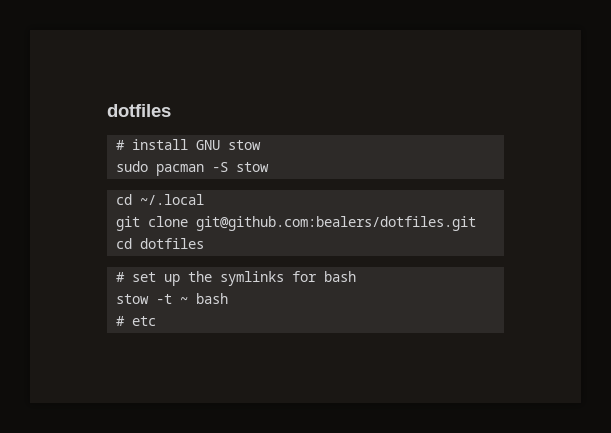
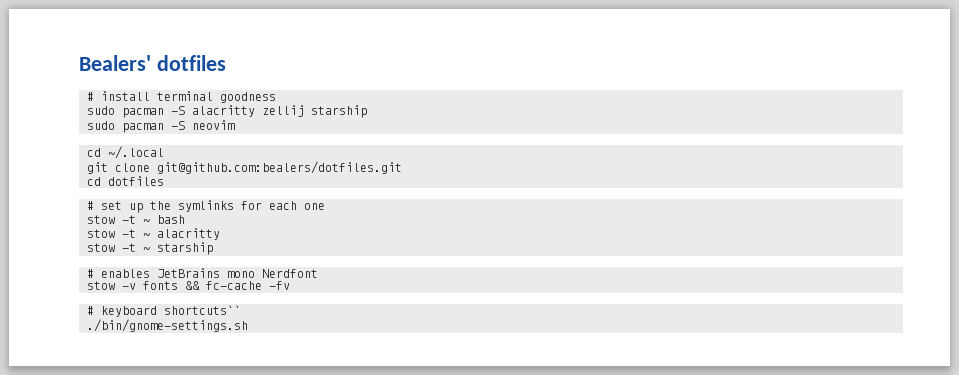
(107, 110) none -> [79,55,151,71] Bealers'
[195,140,261,150] [115,161,269,176] GNU stow // sudo pacman -S stow -> [157,91,277,103] [87,105,368,118] [87,120,236,133] terminal goodness // sudo pacman -S alacritty zellij starship // sudo pacman -S neovim
[323,271,356,282] bash -> [269,201,326,210] each one
[115,316,156,326] # etc -> [87,228,221,240] [87,242,214,255] [87,268,319,278] [87,281,291,290] [87,305,242,317] [87,319,249,332] stow -t ~ alacritty // stow -t ~ starship // # enables JetBrains mono Nerdfont // stow -v fonts && fc-cache -fv // # keyboard shortcuts`` // ./bin/gnome-settings.sh

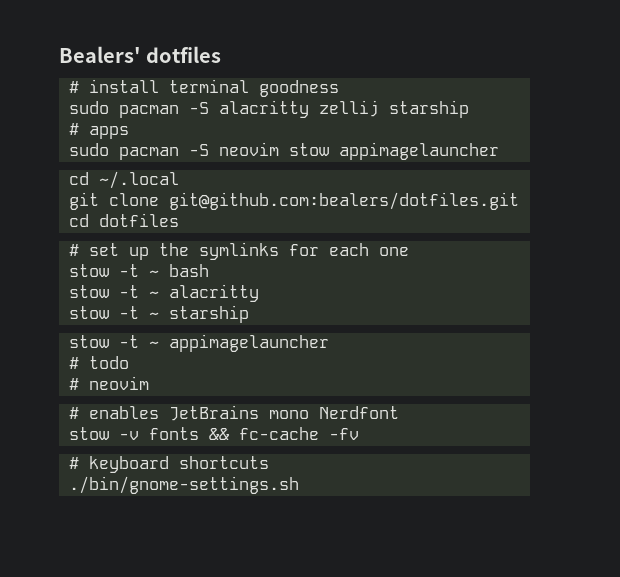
(368, 111) none -> [68,123,129,139] // # apps
(236, 125) none -> [288,142,499,160] stow appimagelauncher
(214, 248) none -> [68,334,329,352] [68,356,129,369] [68,376,149,390] // stow -t ~ appimagelauncher // # todo // # neovim
[164,305,242,315] shortcuts`` -> [178,456,269,469] shortcuts

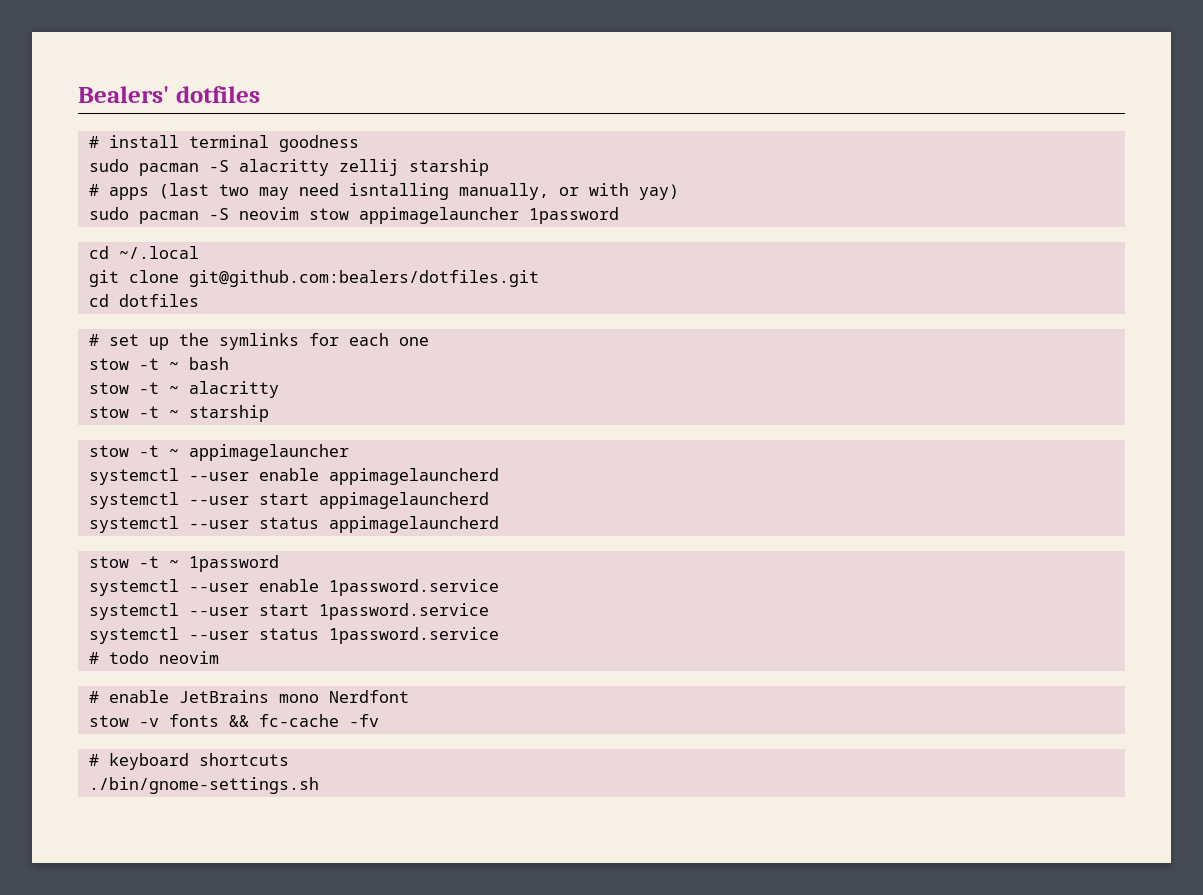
(129, 132) none -> [158,183,679,200] (last two may need isntalling manually, or with yay)
(499, 151) none -> [528,207,619,224] 1password
(329, 343) none -> [88,468,499,485] [88,492,489,509] [88,516,499,533] [88,555,279,572] [88,579,499,596] [88,603,489,620] [88,627,499,644] // systemctl --user enable appimagelauncherd // systemctl --user start appimagelauncherd // systemctl --user status appimagelauncherd // stow -t ~ 1password // systemctl --user enable 1password.service // systemctl --user start 1password.service // systemctl --user status 1password.service
[68,378,79,390] // # -> (149, 657) none
[88,406,159,419] enables -> [108,690,169,703] enable

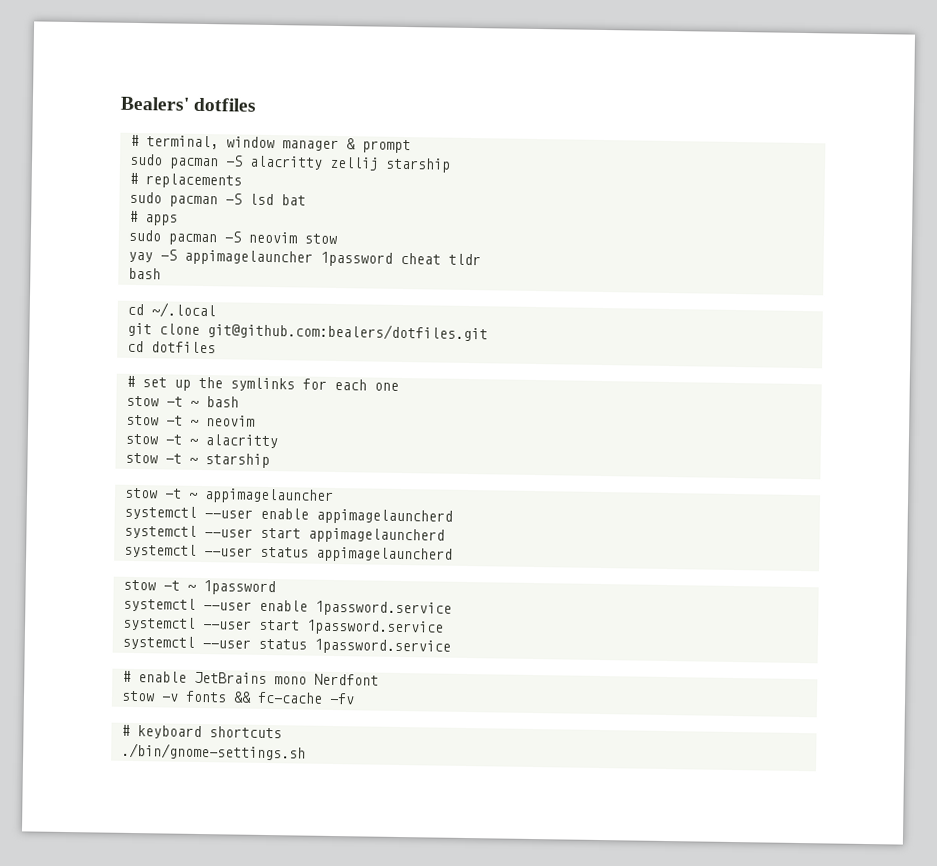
[108,135,359,152] install terminal goodness -> [146,135,412,154] terminal, window manager & prompt
[108,183,679,200] apps (last two may need isntalling manually, or with yay) -> [145,173,243,189] [129,191,307,208] [129,210,179,226] replacements // sudo pacman -S lsd bat // # apps
(349, 214) none -> [128,249,178,263] // yay -S
(619, 215) none -> [400,252,482,266] [128,267,162,280] cheat tldr // bash
(229, 363) none -> [126,414,256,427] // stow -t ~ neovim
[88,651,219,664] // # todo neovim -> (452, 646) none

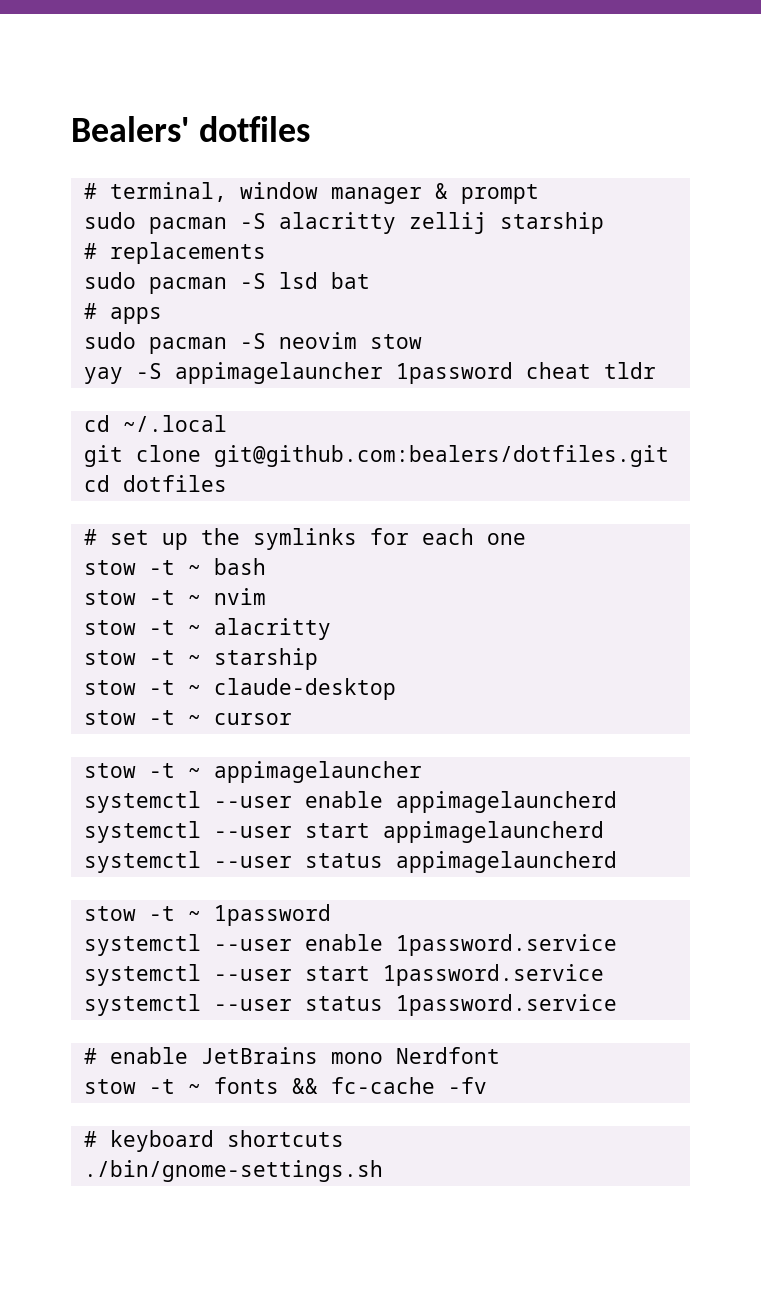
[128,267,162,280] // bash -> (657, 370) none
[206,415,256,427] neovim -> [214,588,267,605] nvim
(271, 461) none -> [84,678,397,700] [84,710,293,725] // stow -t ~ claude-desktop // stow -t ~ cursor
[161,693,180,702] -v -> [149,1079,202,1094] -t ~

